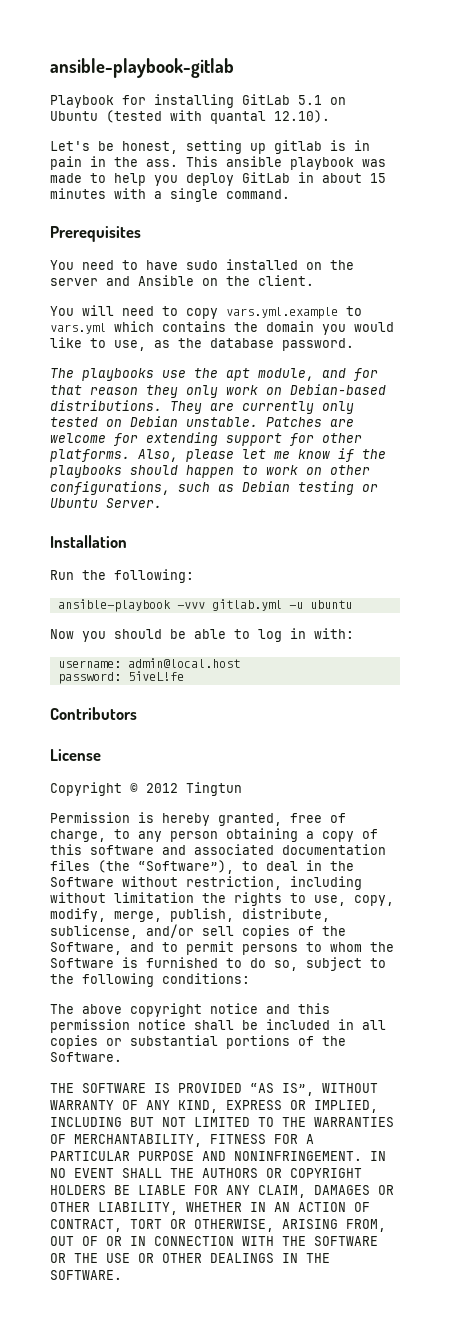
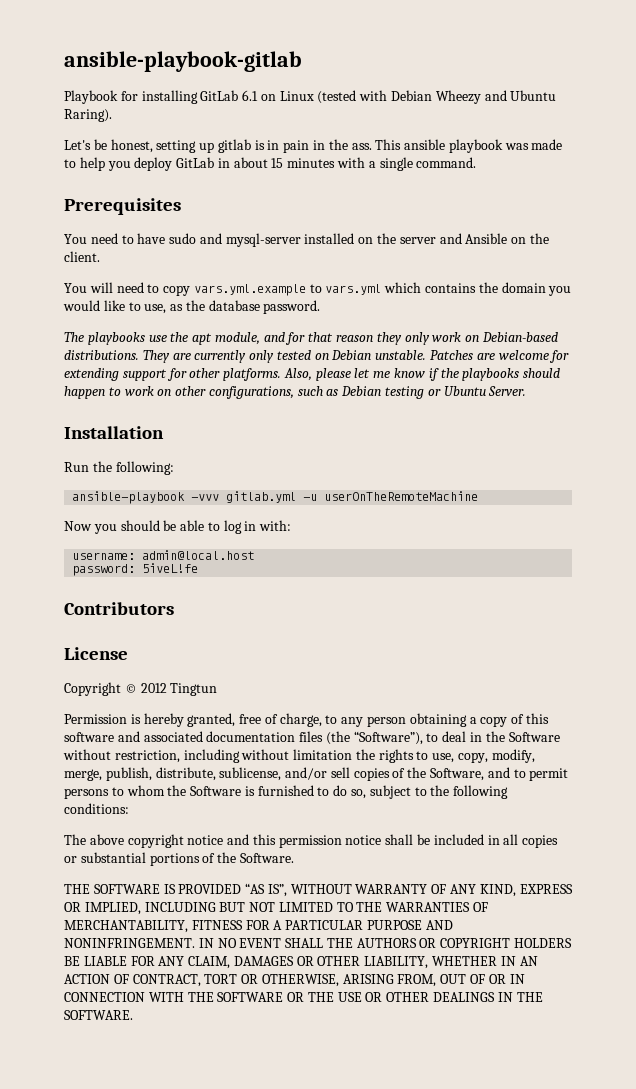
[298,95,346,105] [50,110,330,124] 5.1 on Ubuntu (tested with quantal 12.10). -> [242,90,557,104] [64,109,112,122] 6.1 on Linux (tested with Debian Wheezy and Ubuntu Raring).
(218, 265) none -> [199,233,301,247] and mysql-server
[309,600,352,609] ubuntu -> [324,491,479,501] userOnTheRemoteMachine

